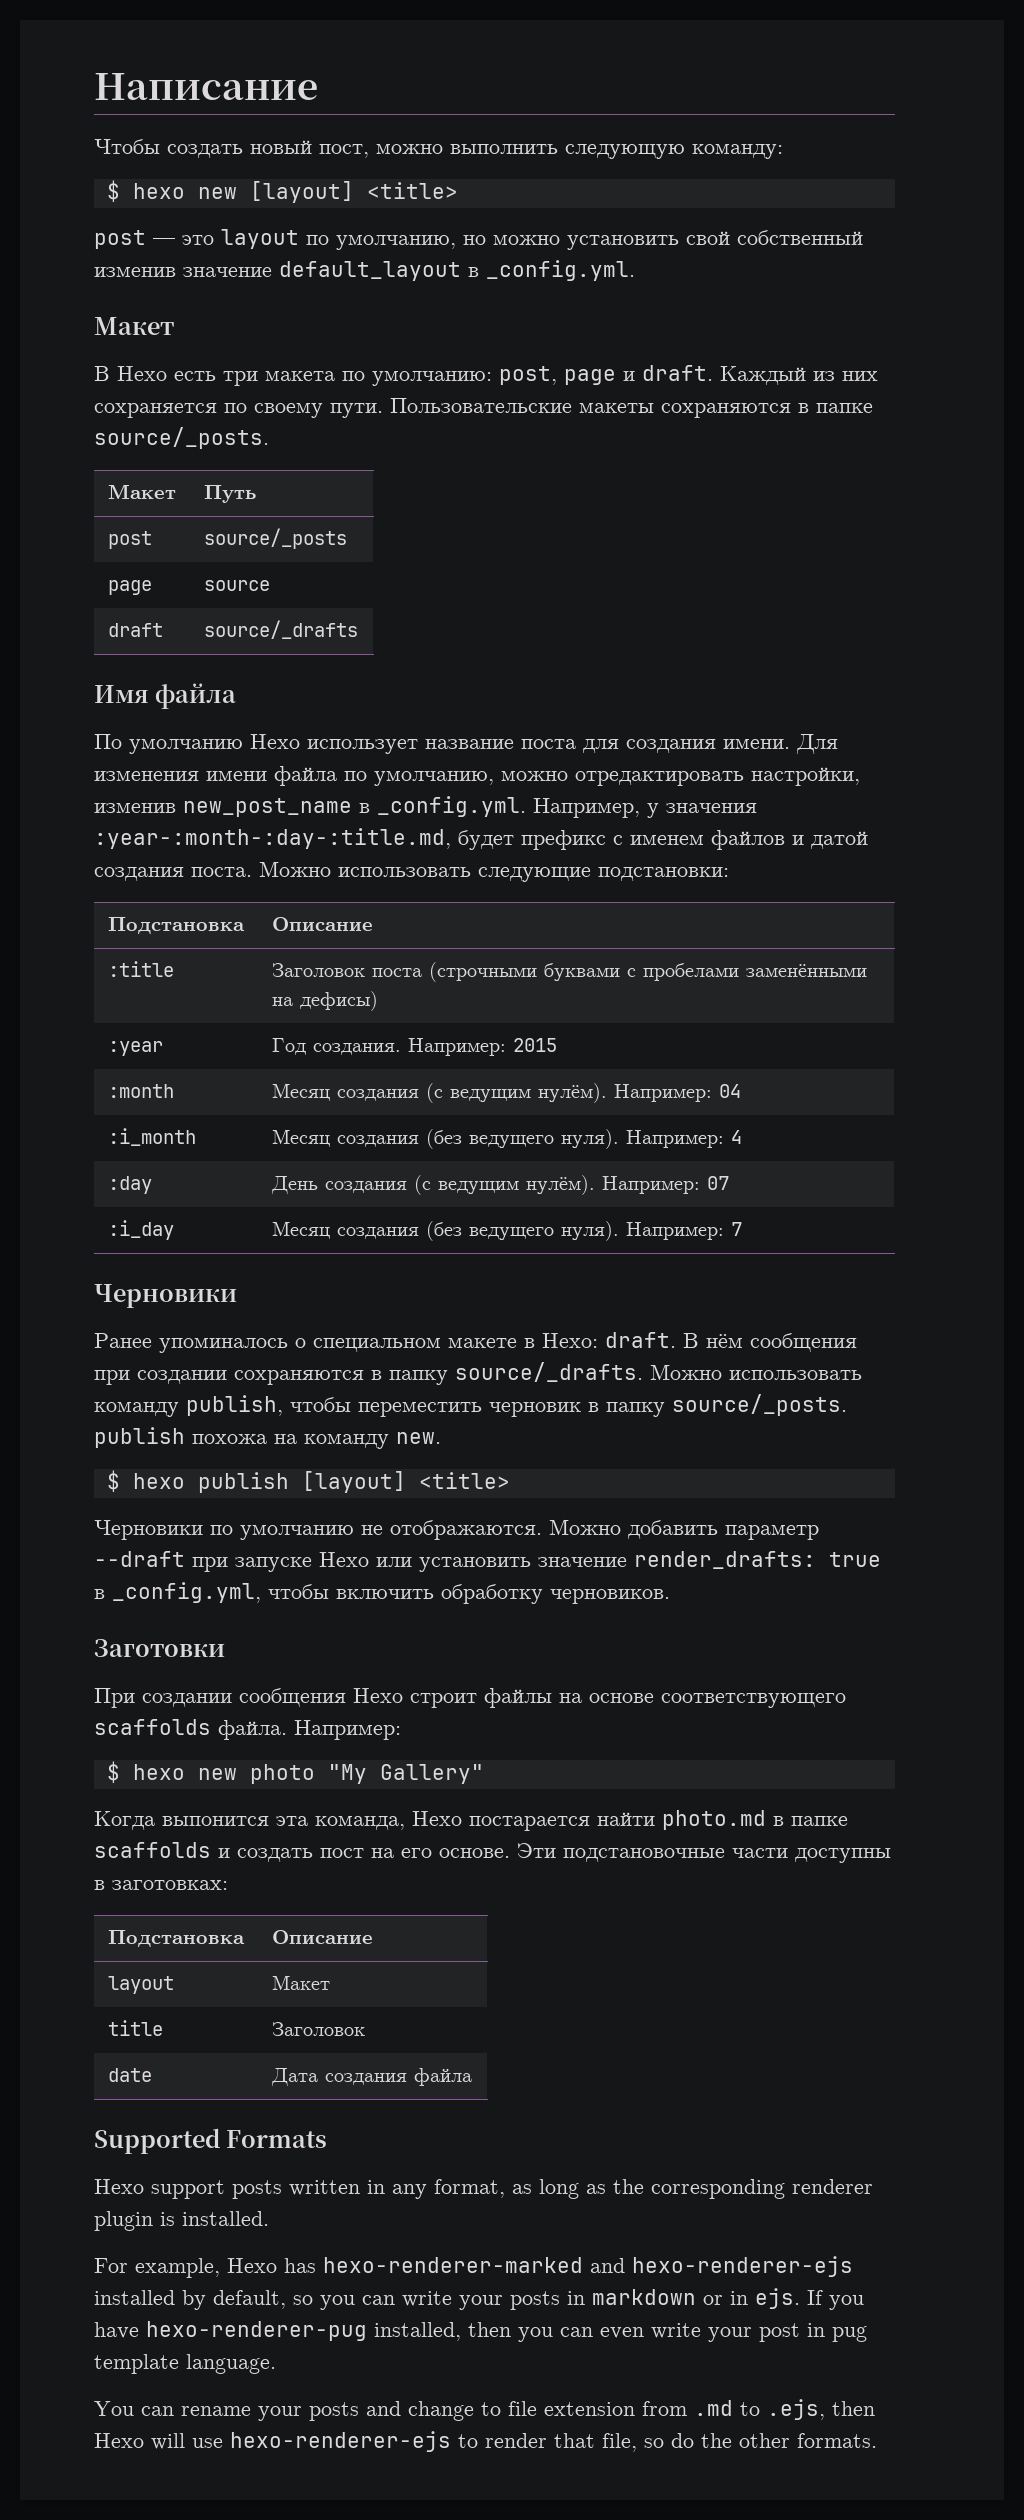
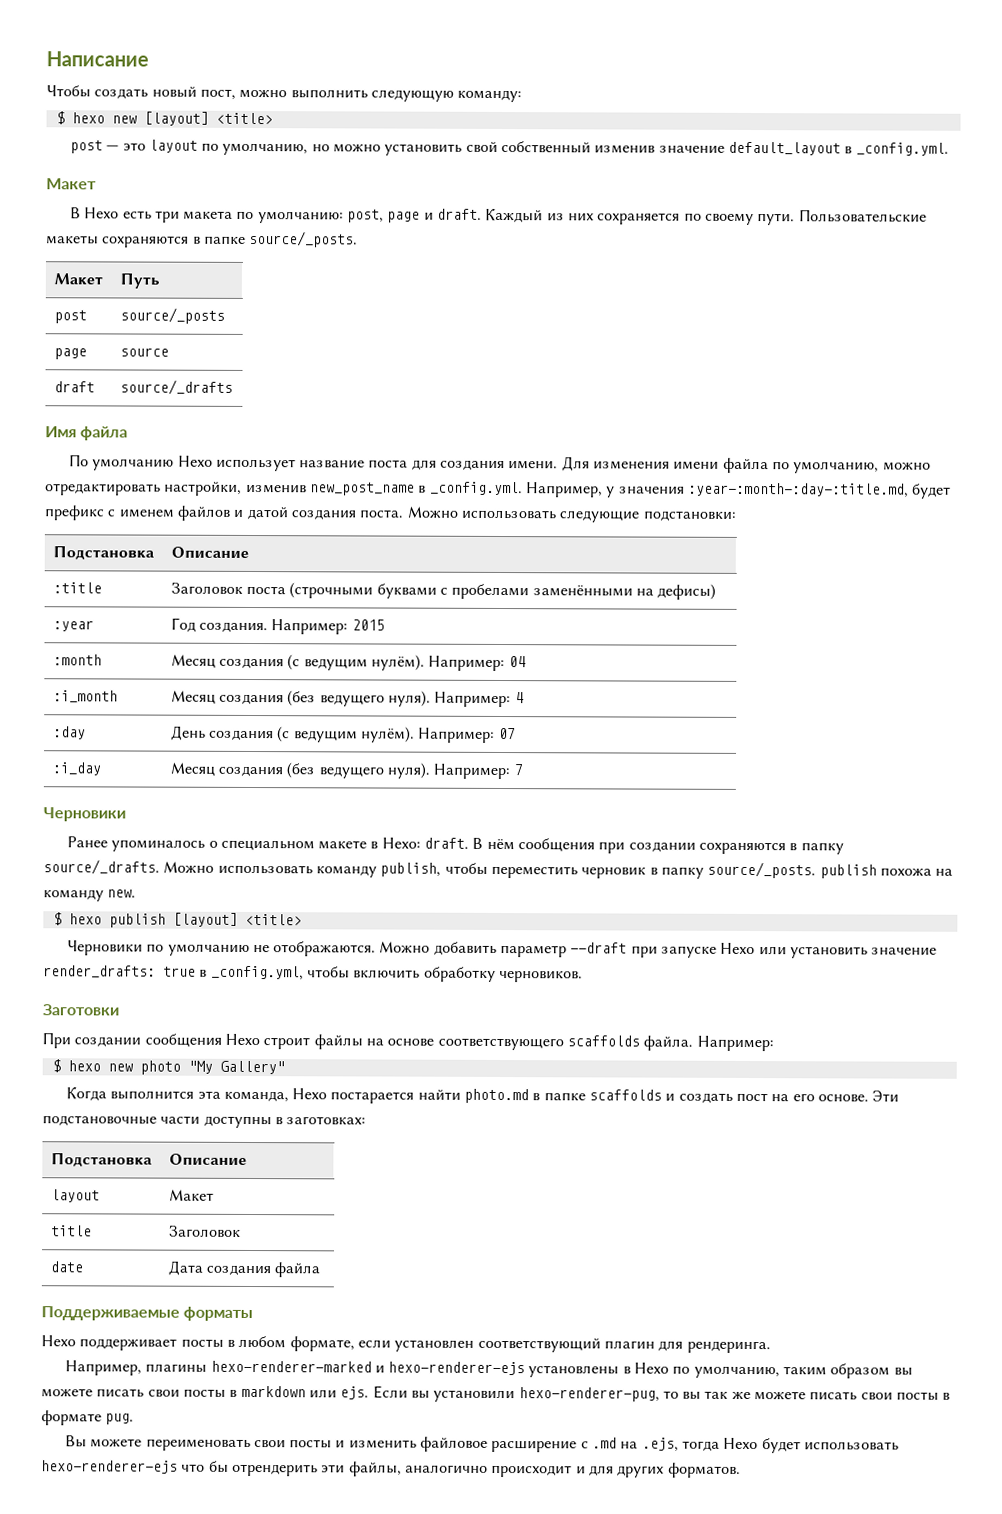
[162,1816,269,1826] выпонится -> [110,1090,195,1100] выполнится
[94,2128,328,2154] [94,2179,873,2199] [94,2211,269,2231] [94,2256,853,2278] [94,2288,864,2310] [94,2321,867,2342] [94,2354,276,2374] [94,2399,875,2421] [94,2431,877,2452] Supported Formats // Hexo support posts written in any format, as long as the corresponding renderer plugin is installed. // For example, Hexo has hexo-renderer-marked and hexo-renderer-ejs installed by default, so you can write your posts in markdown or in ejs. If you have hexo-renderer-pug installed, then you can even write your post in pug template language. // You can rename your posts and change to file extension from .md to .ejs, then Hexo will use hexo-renderer-ejs to render that file, so do the other formats. -> [41,1306,254,1322] [41,1335,771,1354] [64,1360,913,1379] [41,1385,951,1403] [41,1410,135,1426] [64,1435,900,1454] [41,1460,741,1478] Поддерживаемые форматы // Hexo поддерживает посты в любом формате, если установлен соответствующий плагин для рендеринга. // Например, плагины hexo-renderer-marked и hexo-renderer-ejs установлены в Hexo по умолчанию, таким образом вы можете писать свои посты в markdown или ejs. Если вы установили hexo-renderer-pug, то вы так же можете писать свои посты в формате pug. // Вы можете переименовать свои посты и изменить файловое расширение с .md на .ejs, тогда Hexo будет использовать hexo-renderer-ejs что бы отрендерить эти файлы, аналогично происходит и для других форматов.

